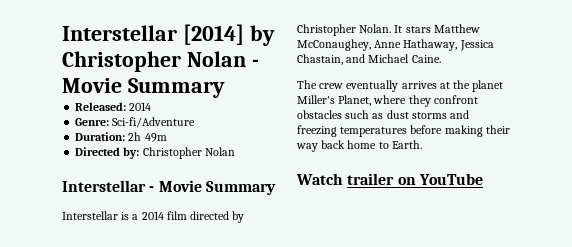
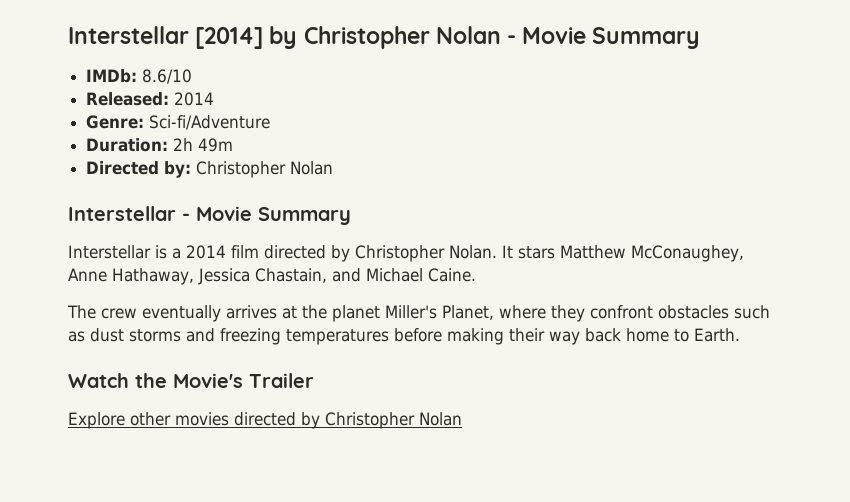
(225, 88) none -> [86,69,193,84] // IMDb: 8.6/10
[347,173,483,185] trailer on YouTube -> [135,373,314,388] [68,412,462,429] the Movie's Trailer // Explore other movies directed by Christopher Nolan

